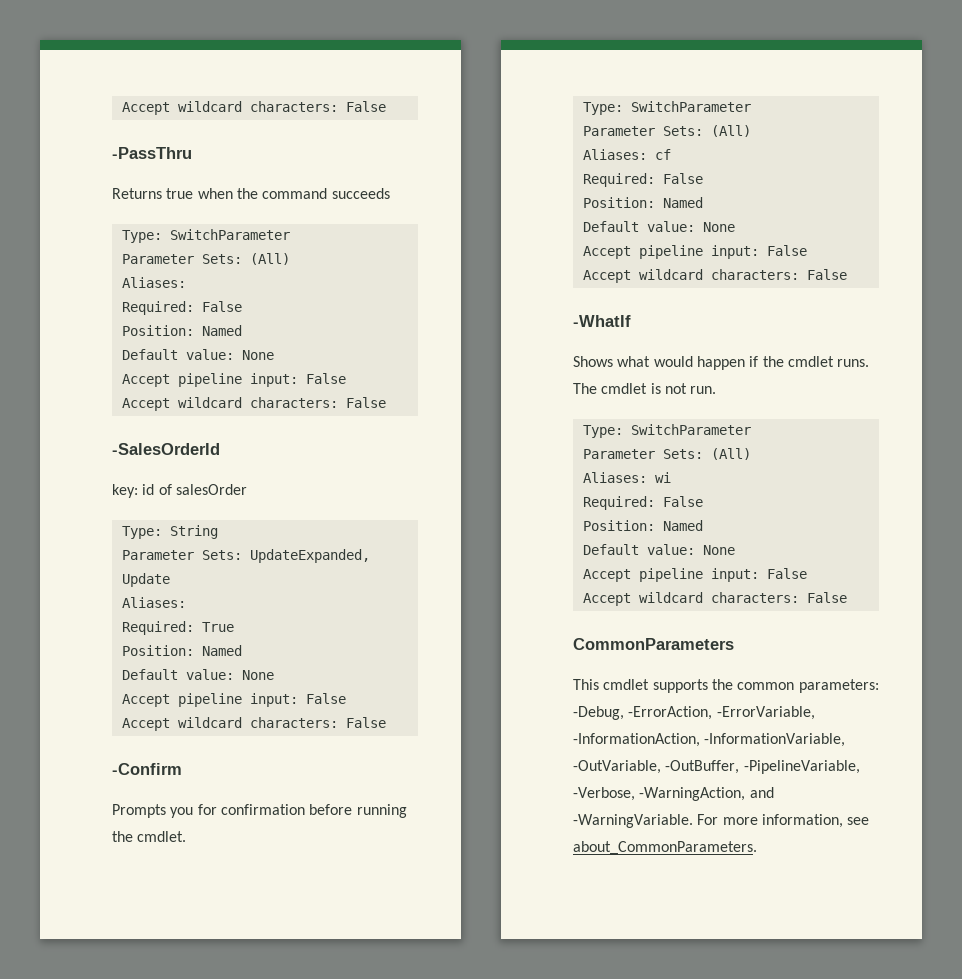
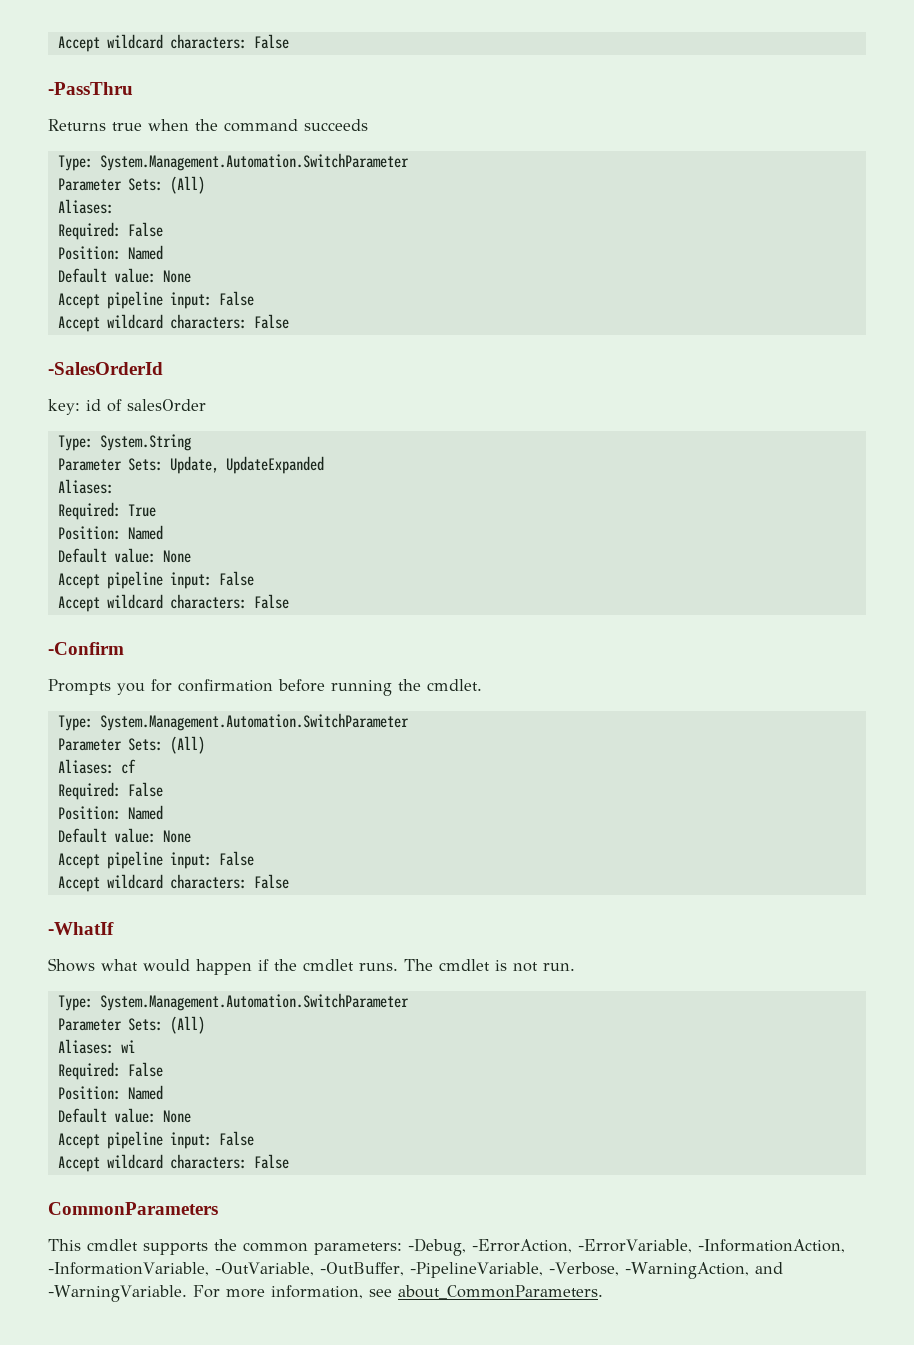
[169,229,290,240] SwitchParameter -> [99,153,409,171] System.Management.Automation.SwitchParameter
[169,525,218,539] [121,549,370,563] [121,573,170,587] String // Parameter Sets: UpdateExpanded, Update -> [99,434,191,451] [57,456,324,474] System.String // Parameter Sets: Update, UpdateExpanded
[630,101,751,112] SwitchParameter -> [99,713,409,731] System.Management.Automation.SwitchParameter
[630,424,751,435] SwitchParameter -> [99,993,409,1011] System.Management.Automation.SwitchParameter

